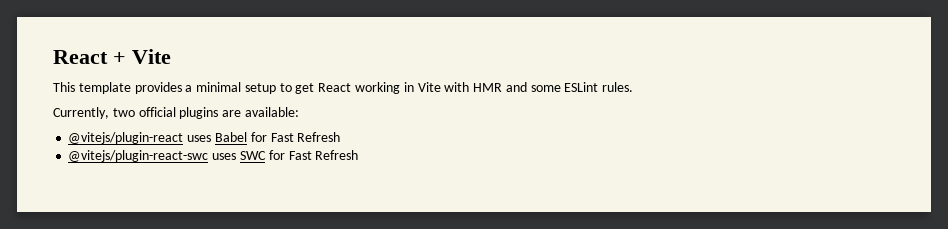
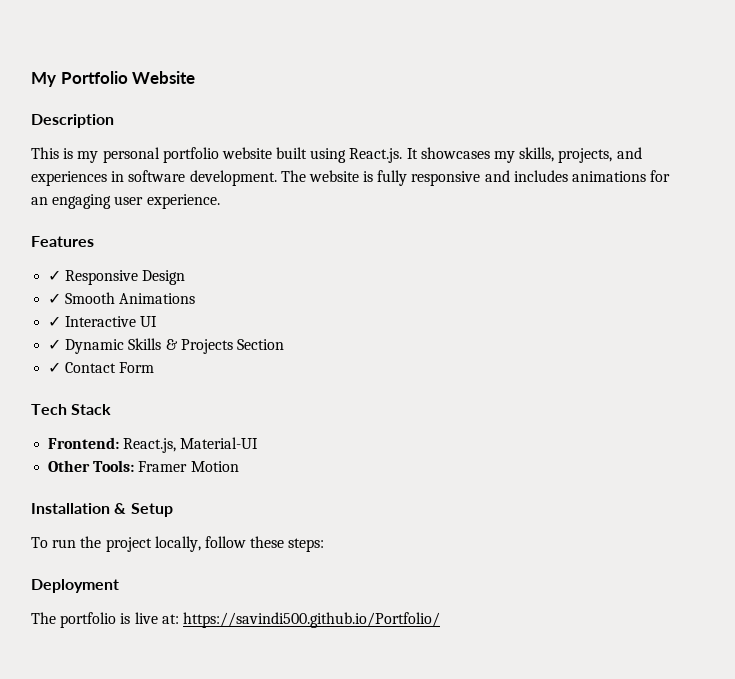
[53,49,171,64] [53,82,634,94] [53,107,299,119] [68,132,341,144] [68,150,359,162] React + Vite // This template provides a minimal setup to get React working in Vite with HMR and some ESLint rules. // Currently, two official plugins are available: // @vitejs/plugin-react uses Babel for Fast Refresh // @vitejs/plugin-react-swc uses SWC for Fast Refresh -> [31,71,196,87] [31,114,114,128] [31,147,642,163] [31,170,671,186] [31,194,220,209] [31,236,94,247] [48,270,186,285] [48,292,196,304] [48,316,158,327] [48,338,284,354] [48,362,155,373] [31,404,112,415] [48,437,259,453] [48,460,239,472] [31,503,173,517] [31,536,325,552] [31,579,119,593] [31,612,440,628] My Portfolio Website // Description // This is my personal portfolio website built using React.js. It showcases my skills, projects, and experiences in software development. The website is fully responsive and includes animations for an engaging user experience. // Features // ✓ Responsive Design // ✓ Smooth Animations // ✓ Interactive UI // ✓ Dynamic Skills & Projects Section // ✓ Contact Form // Tech Stack // Frontend: React.js, Material-UI // Other Tools: Framer Motion // Installation & Setup // To run the project locally, follow these steps: // Deployment // The portfolio is live at: https://savindi500.github.io/Portfolio/

